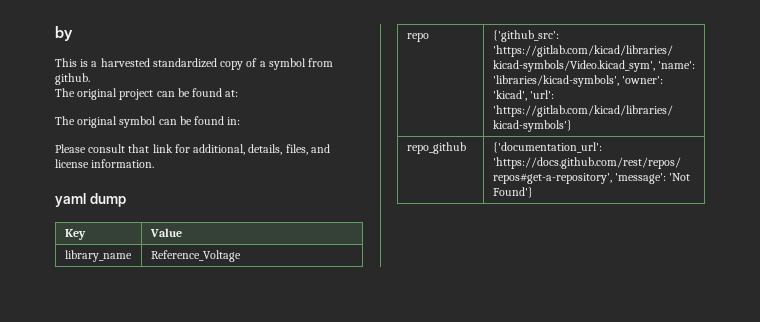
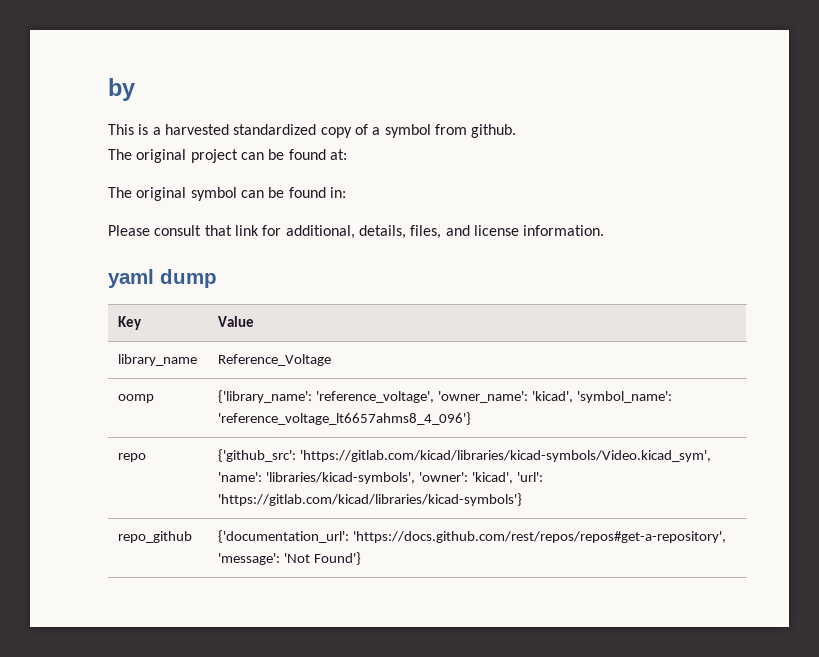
(241, 256) none -> [118,394,155,403] [218,390,672,403] [218,412,472,425] // oomp | {'library_name': 'reference_voltage', 'owner_name': 'kicad', 'symbol_name': 'reference_voltage_lt6657ahms8_4_096'}

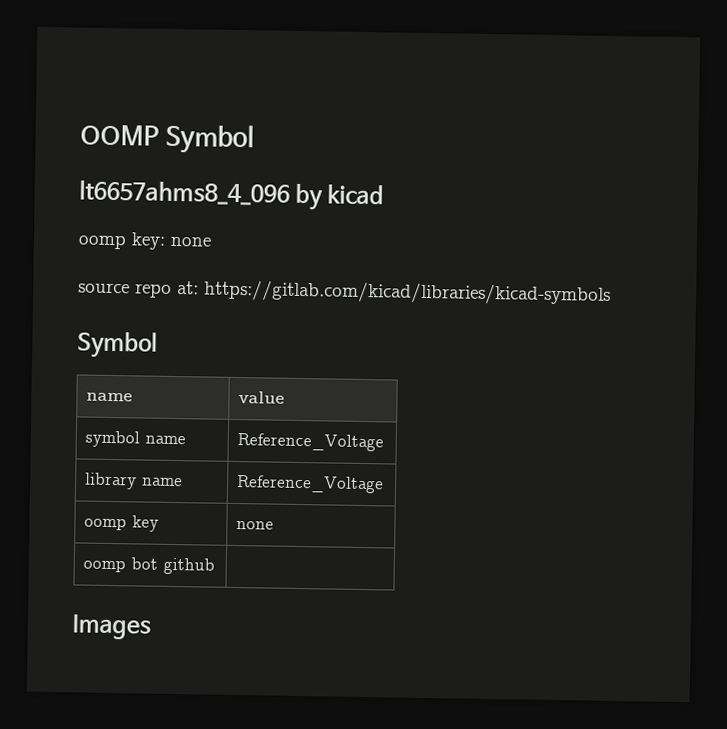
[108,78,135,101] [108,124,517,138] [108,149,347,163] [108,187,346,201] [108,225,605,239] [108,269,217,288] [118,316,143,330] [218,316,255,327] [118,354,198,366] [218,354,332,366] [118,394,155,403] [218,390,672,403] [218,412,472,425] [118,453,147,462] [218,449,711,462] [218,472,543,484] [218,493,523,506] [118,531,193,543] [218,530,726,543] [218,552,361,565] by // This is a harvested standardized copy of a symbol from github. // The original project can be found at: // The original symbol can be found in: // Please consult that link for additional, details, files, and license information. // yaml dump // Key | Value // library_name | Reference_Voltage // oomp | {'library_name': 'reference_voltage', 'owner_name': 'kicad', 'symbol_name': 'reference_voltage_lt6657ahms8_4_096'} // repo | {'github_src': 'https://gitlab.com/kicad/libraries/kicad-symbols/Video.kicad_sym', 'name': 'libraries/kicad-symbols', 'owner': 'kicad', 'url': 'https://gitlab.com/kicad/libraries/kicad-symbols'} // repo_github | {'documentation_url': 'https://docs.github.com/rest/repos/repos#get-a-repository', 'message': 'Not Found'} -> [80,123,254,155] [79,179,385,211] [78,232,211,250] [78,279,611,306] [77,330,158,359] [86,392,134,402] [238,391,286,404] [85,430,187,448] [237,433,385,452] [84,472,184,490] [236,475,385,494] [84,515,160,532] [236,521,275,530] [83,557,216,575] [72,614,151,640] OOMP Symbol // lt6657ahms8_4_096 by kicad // oomp key: none // source repo at: https://gitlab.com/kicad/libraries/kicad-symbols // Symbol // name | value // symbol name | Reference_Voltage // library name | Reference_Voltage // oomp key | none // oomp bot github | // Images

